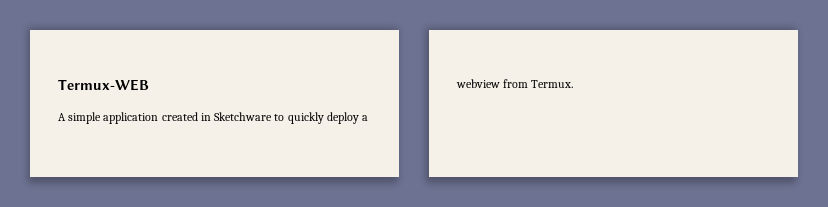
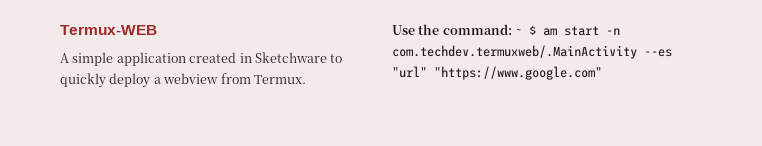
(574, 84) none -> [392,24,621,36] [392,45,672,59] [392,66,602,80] // Use the command: ~ $ am start -n com.techdev.termuxweb/.MainActivity --es "url" "https://www.google.com"

